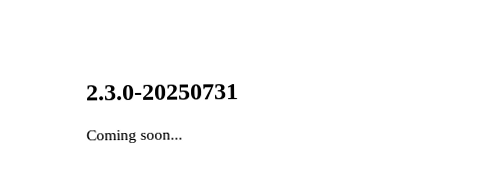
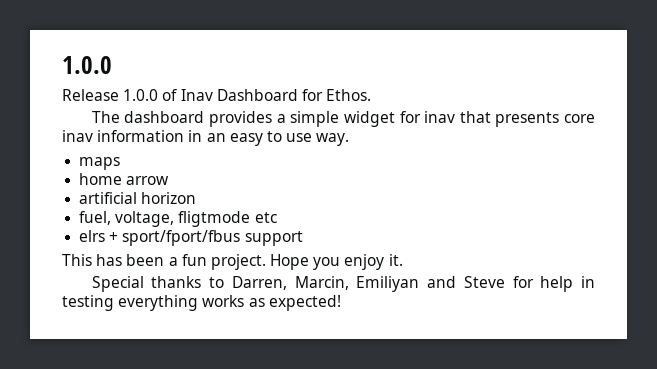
[85,84,239,101] [86,129,184,144] 2.3.0-20250731 // Coming soon... -> [62,56,112,74] [62,89,372,101] [91,111,595,127] [62,130,350,146] [79,157,121,170] [79,173,170,185] [79,192,197,204] [79,211,277,227] [79,230,303,246] [62,254,403,270] [91,276,595,292] [62,295,341,311] 1.0.0 // Release 1.0.0 of Inav Dashboard for Ethos. // The dashboard provides a simple widget for inav that presents core inav information in an easy to use way. // maps // home arrow // artificial horizon // fuel, voltage, fligtmode etc // elrs + sport/fport/fbus support // This has been a fun project. Hope you enjoy it. // Special thanks to Darren, Marcin, Emiliyan and Steve for help in testing everything works as expected!

